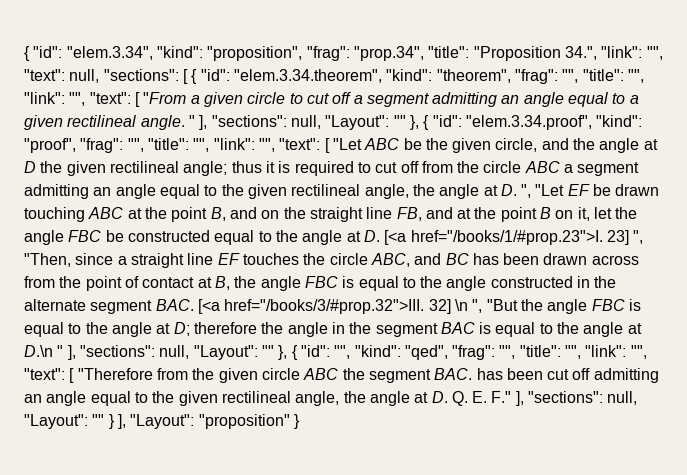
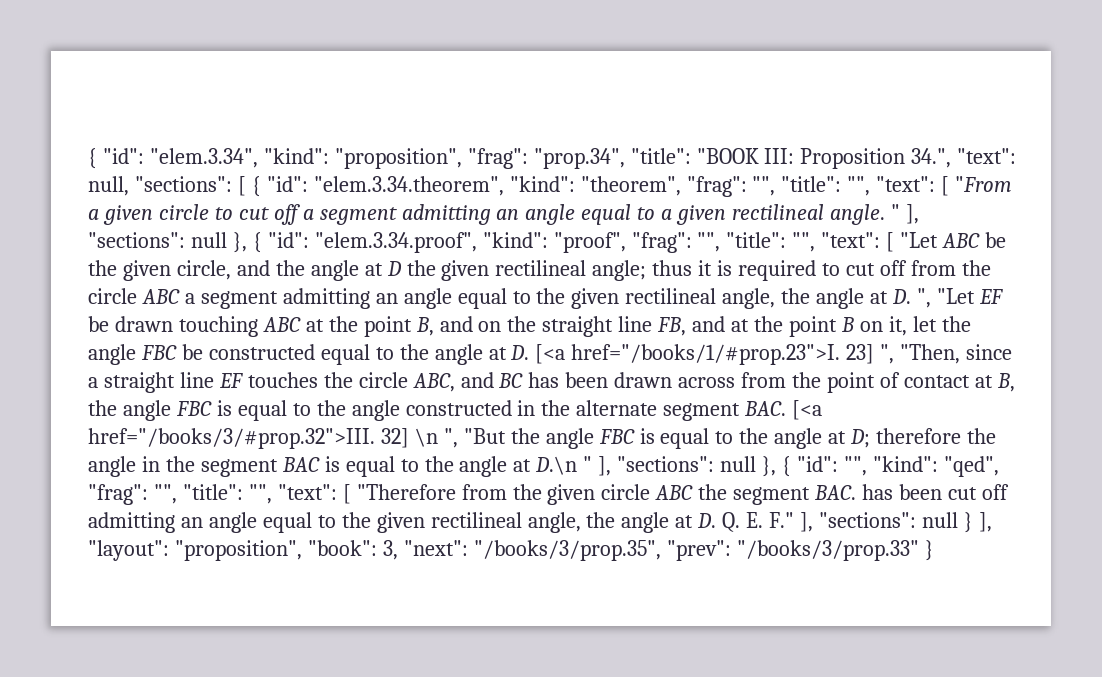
[473,46,663,61] "Proposition 34.", "link": "", -> [696,148,952,169] "BOOK III: Proposition 34.",
[24,92,86,106] "link": "", -> (871, 186) none
[290,115,406,130] null, "Layout": "" -> [190,232,227,248] null
[213,138,275,152] "link": "", -> (816, 242) none
[159,345,274,360] null, "Layout": "" -> [720,456,757,472] null
[585,345,647,359] "link": "", -> (272, 494) none
[607,391,638,405] [24,414,290,429] null, "Layout": "" } ], "Layout": "proposition" -> [921,512,992,533] [88,540,919,561] null } ], "layout": "proposition", "book": 3, "next": "/books/3/prop.35", "prev": "/books/3/prop.33"

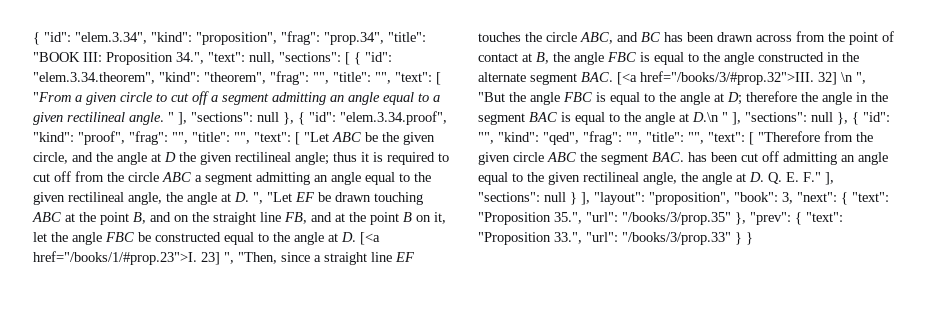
[473,540,731,561] "/books/3/prop.35", "prev": -> [841,192,889,205] [478,212,843,225] [478,232,618,245] { "text": "Proposition 35.", "url": "/books/3/prop.35" }, "prev": { "text": "Proposition 33.", "url":
(934, 550) none -> [746,232,753,245] }

